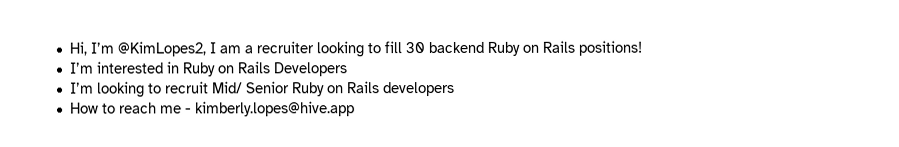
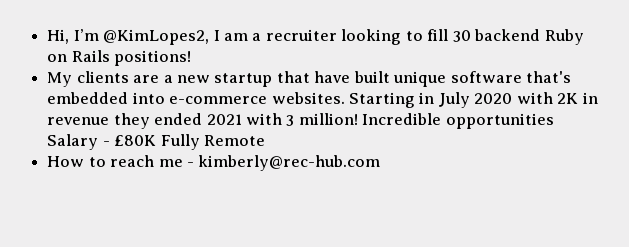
[68,61,348,77] [69,81,455,98] I’m interested in Ruby on Rails Developers // I’m looking to recruit Mid/ Senior Ruby on Rails developers -> [47,71,572,87] [47,92,598,108] [47,113,554,129] [47,134,265,150] My clients are a new startup that have built unique software that's embedded into e-commerce websites. Starting in July 2020 with 2K in revenue they ended 2021 with 3 million! Incredible opportunities Salary - £80K Fully Remote
[194,101,355,117] kimberly.lopes@hive.app -> [198,155,381,171] kimberly@rec-hub.com

